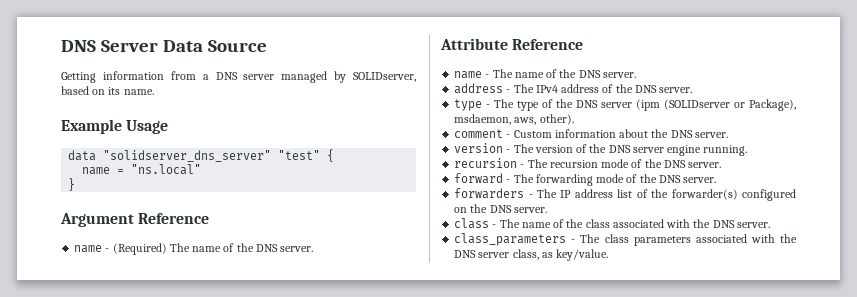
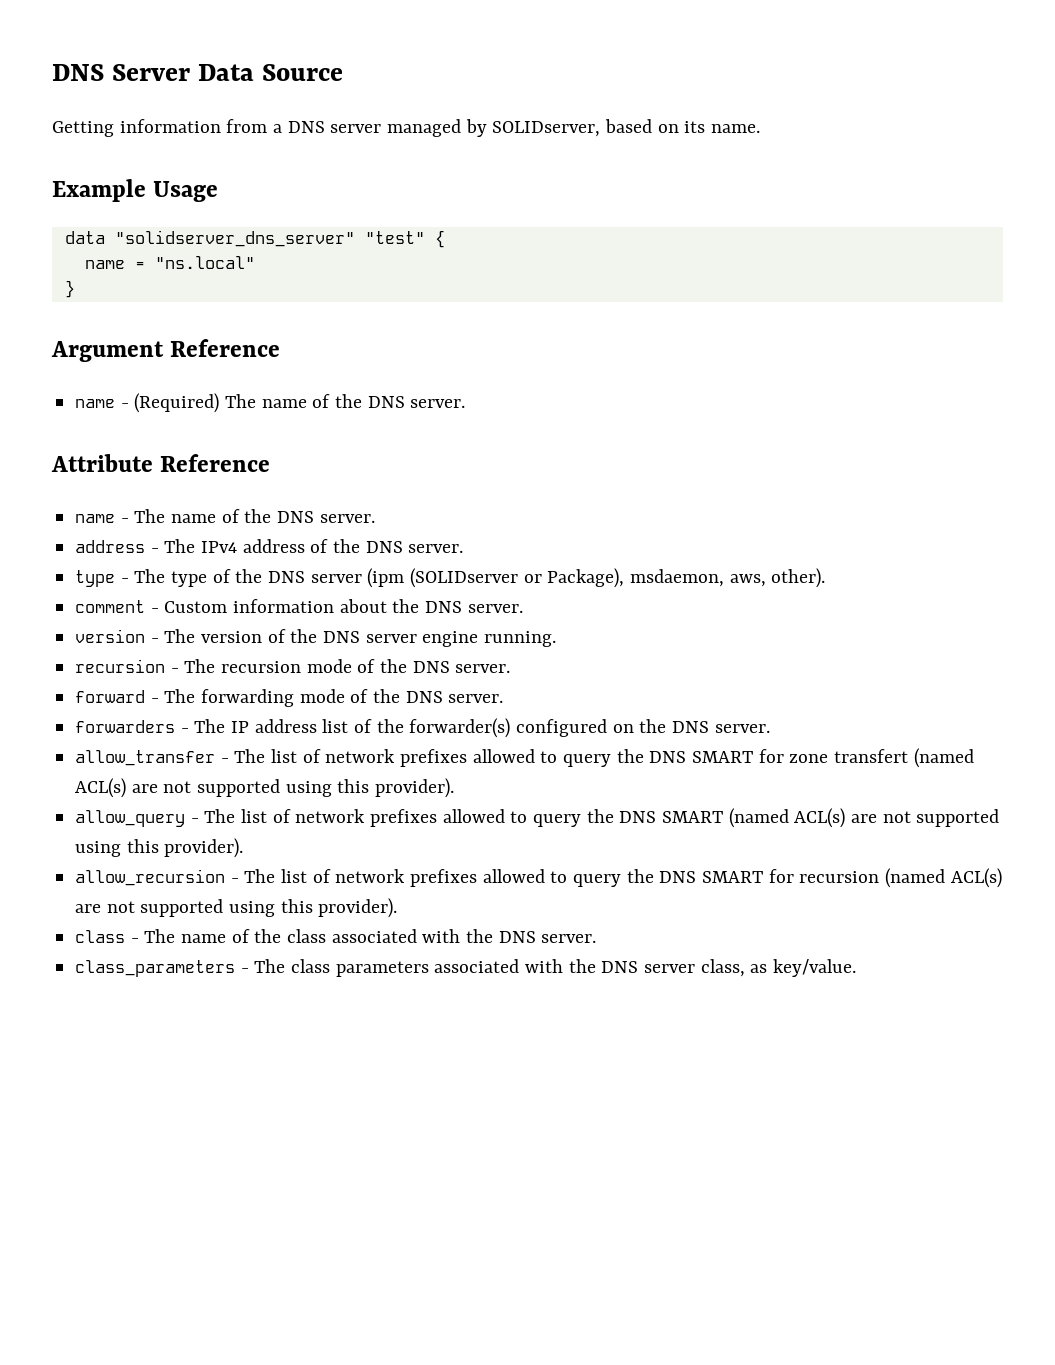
(547, 210) none -> [75,748,974,768] [75,778,455,798] [75,808,1000,828] [75,838,244,858] [75,868,1002,888] [75,898,398,918] // allow_transfer - The list of network prefixes allowed to query the DNS SMART for zone transfert (named ACL(s) are not supported using this provider). // allow_query - The list of network prefixes allowed to query the DNS SMART (named ACL(s) are not supported using this provider). // allow_recursion - The list of network prefixes allowed to query the DNS SMART for recursion (named ACL(s) are not supported using this provider).

